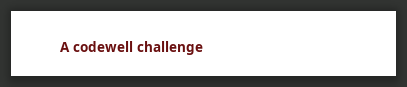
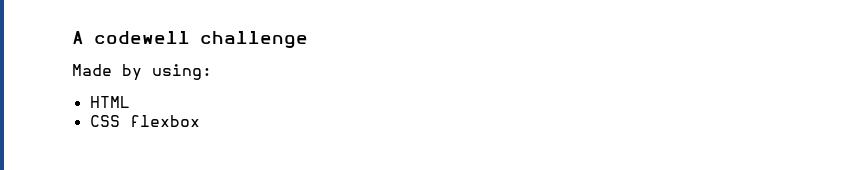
(203, 48) none -> [72,64,212,81] [89,96,130,108] [89,115,200,127] // Made by using: // HTML // CSS flexbox

